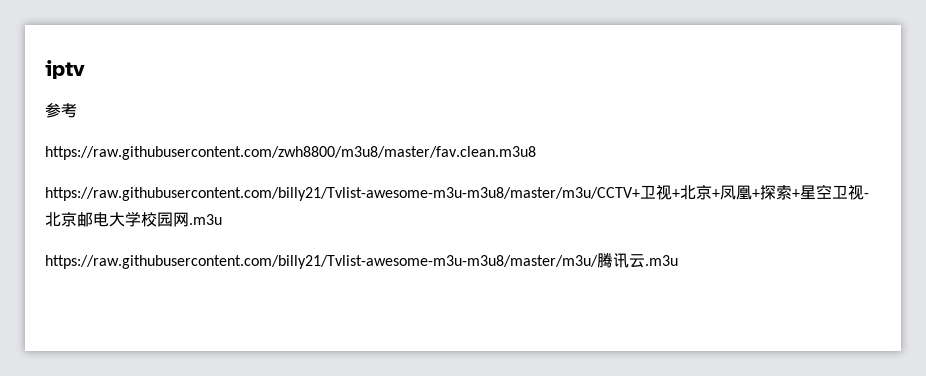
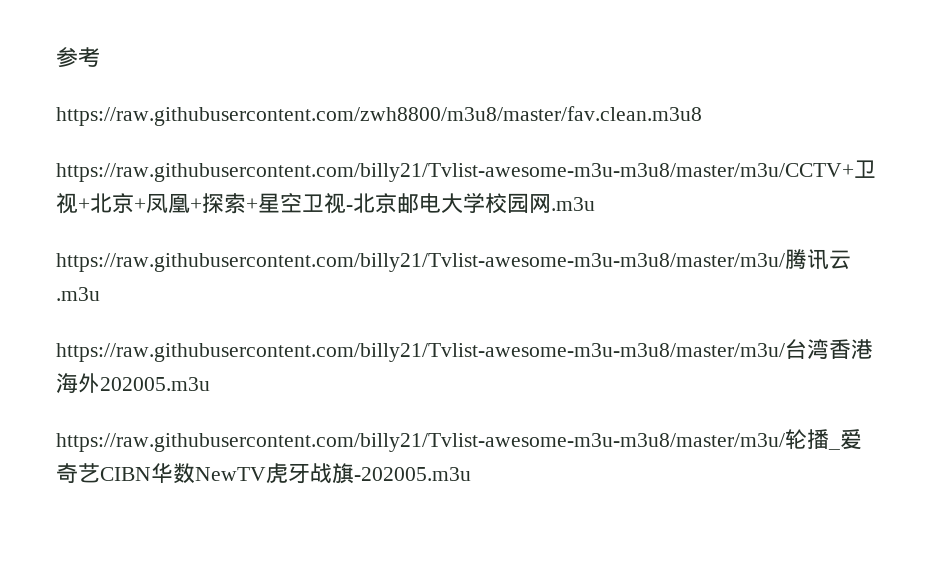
[45,60,85,79] iptv // -> (56, 57) none
(678, 260) none -> [56,339,873,362] [56,373,210,393] [56,429,862,452] [56,463,471,484] // https://raw.githubusercontent.com/billy21/Tvlist-awesome-m3u-m3u8/master/m3u/台湾香港海外202005.m3u // https://raw.githubusercontent.com/billy21/Tvlist-awesome-m3u-m3u8/master/m3u/轮播_爱奇艺CIBN华数NewTV虎牙战旗-202005.m3u

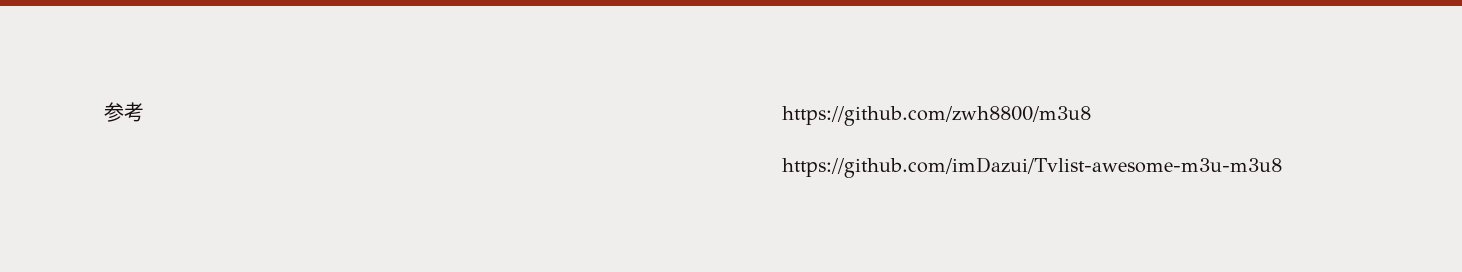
[56,106,702,126] [56,160,876,182] [56,193,595,214] [56,249,851,272] [56,287,100,301] [56,339,873,362] [56,373,210,393] [56,429,862,452] [56,463,471,484] https://raw.githubusercontent.com/zwh8800/m3u8/master/fav.clean.m3u8 // https://raw.githubusercontent.com/billy21/Tvlist-awesome-m3u-m3u8/master/m3u/CCTV+卫视+北京+凤凰+探索+星空卫视-北京邮电大学校园网.m3u // https://raw.githubusercontent.com/billy21/Tvlist-awesome-m3u-m3u8/master/m3u/腾讯云.m3u // https://raw.githubusercontent.com/billy21/Tvlist-awesome-m3u-m3u8/master/m3u/台湾香港海外202005.m3u // https://raw.githubusercontent.com/billy21/Tvlist-awesome-m3u-m3u8/master/m3u/轮播_爱奇艺CIBN华数NewTV虎牙战旗-202005.m3u -> [782,106,1091,126] [782,157,1282,178] https://github.com/zwh8800/m3u8 // https://github.com/imDazui/Tvlist-awesome-m3u-m3u8

